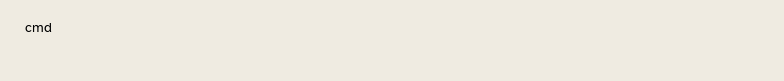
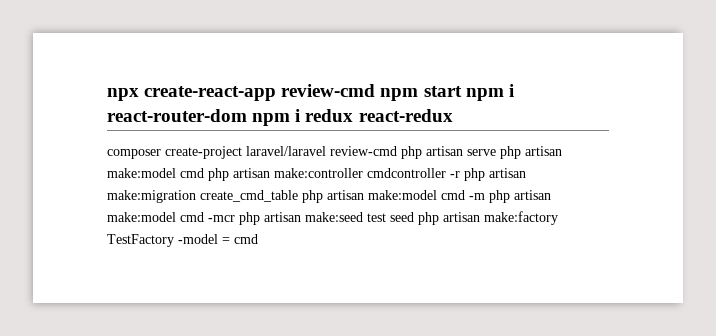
(25, 27) none -> [107,84,514,101] [107,109,453,126] [107,146,562,159] [107,168,526,181] [107,190,551,203] [107,211,558,225] [107,234,230,247] npx create-react-app review-cmd npm start npm i react-router-dom npm i redux react-redux // composer create-project laravel/laravel review-cmd php artisan serve php artisan make:model cmd php artisan make:controller cmdcontroller -r php artisan make:migration create_cmd_table php artisan make:model cmd -m php artisan make:model cmd -mcr php artisan make:seed test seed php artisan make:factory TestFactory -model =

